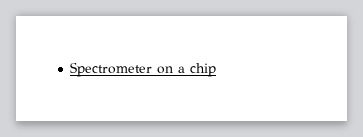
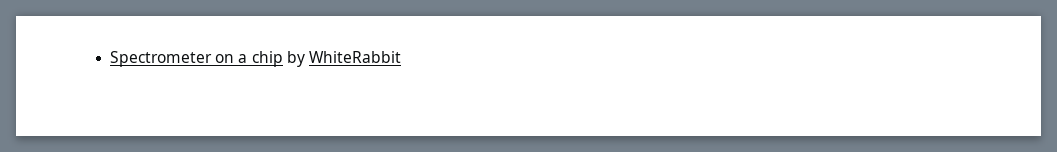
(217, 70) none -> [286,51,401,67] by WhiteRabbit

